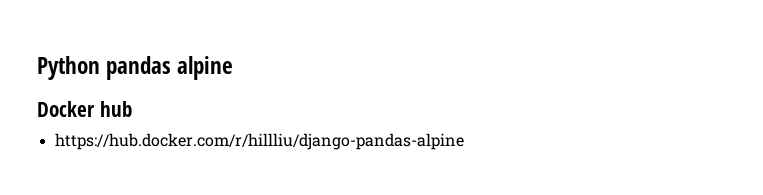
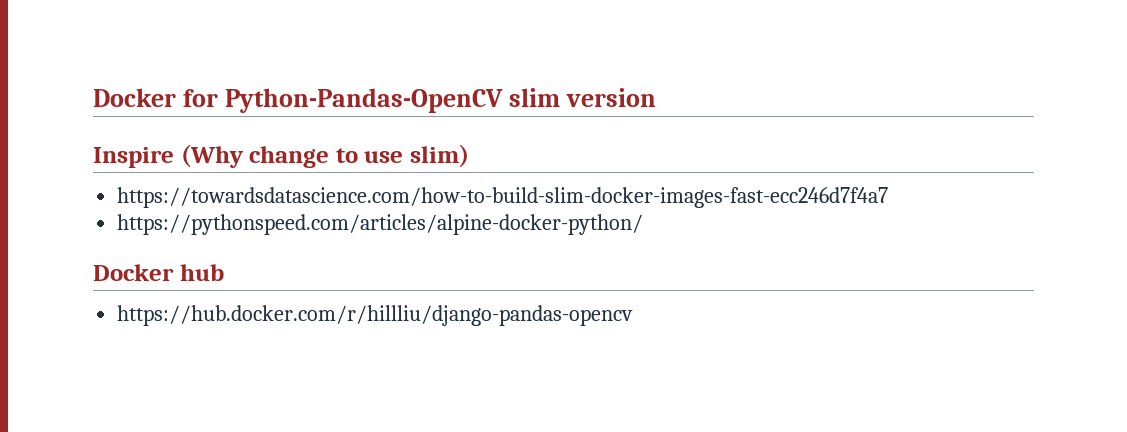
[37,56,234,80] Python pandas alpine -> [93,88,656,113] [93,144,470,168] [117,187,889,208] [117,214,644,235] Docker for Python-Pandas-OpenCV slim version // Inspire (Why change to use slim) // https://towardsdatascience.com/how-to-build-slim-docker-images-fast-ecc246d7f4a7 // https://pythonspeed.com/articles/alpine-docker-python/
[54,133,464,150] https://hub.docker.com/r/hillliu/django-pandas-alpine -> [117,305,634,326] https://hub.docker.com/r/hillliu/django-pandas-opencv

